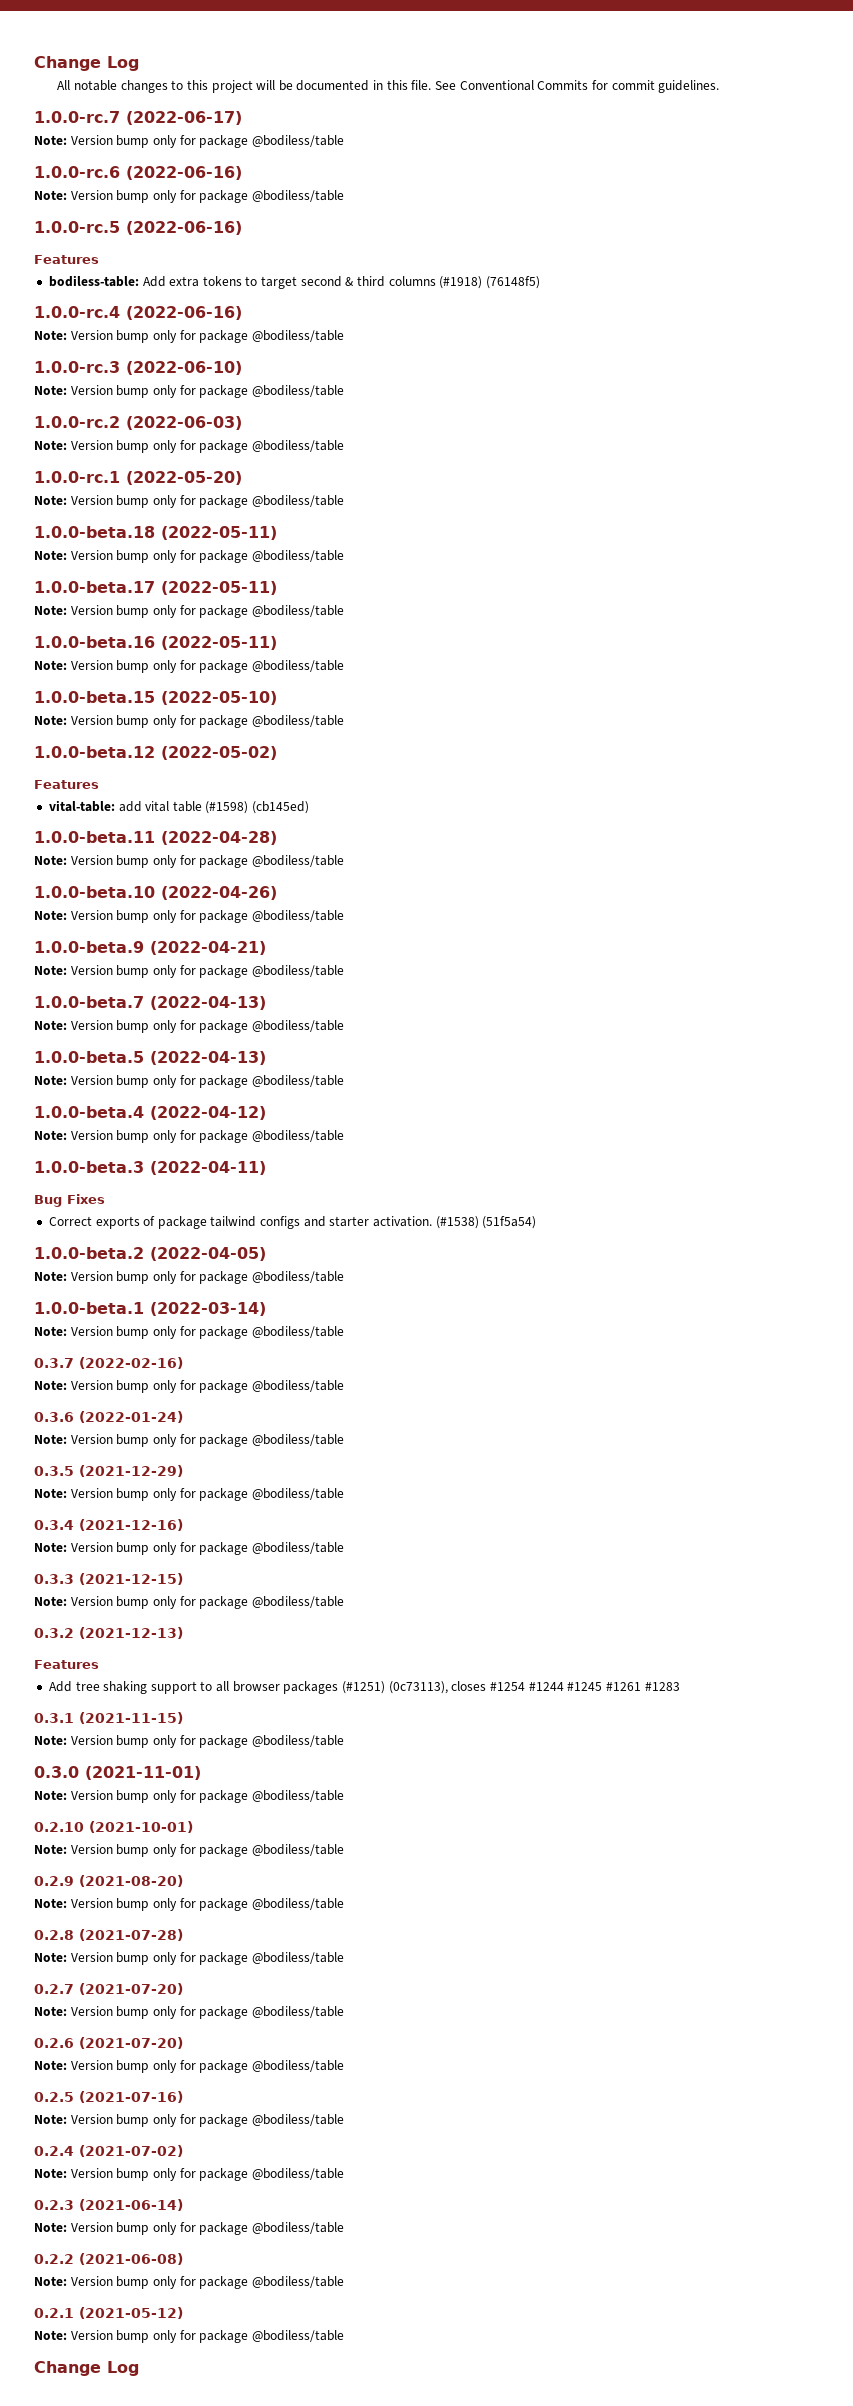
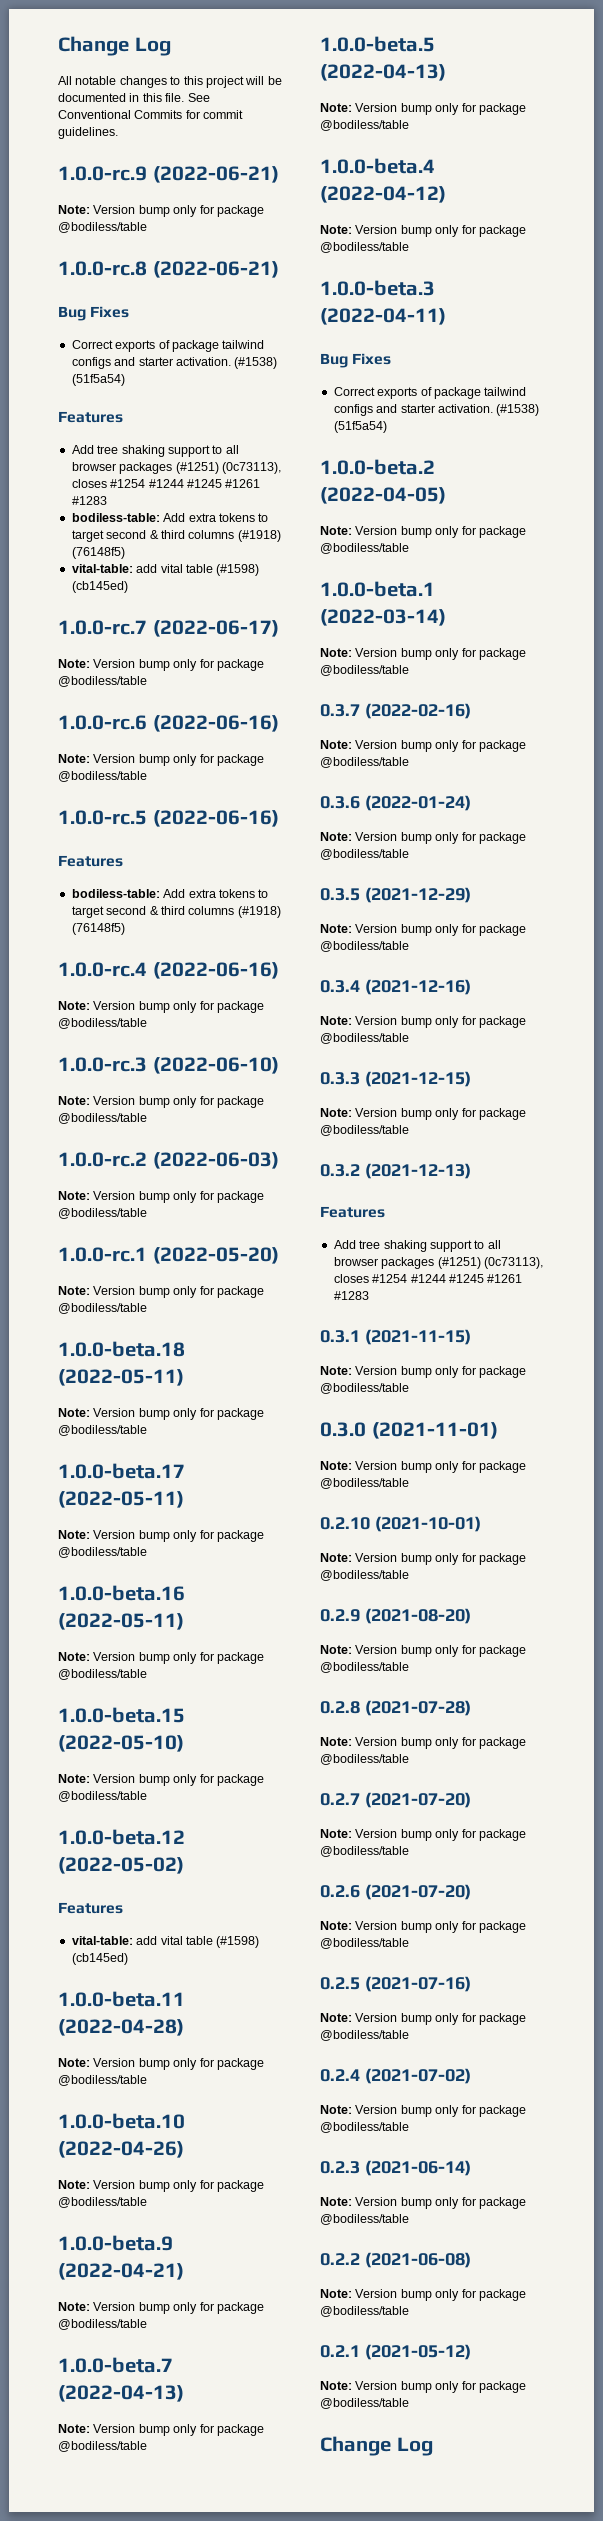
(720, 86) none -> [58,166,279,183] [58,205,264,217] [58,222,147,233] [58,261,279,278] [58,306,130,321] [71,340,265,352] [71,357,278,369] [71,374,125,386] [58,411,123,423] [71,445,239,457] [71,462,281,474] [71,479,261,488] [71,496,107,505] [71,513,269,522] [71,530,281,542] [71,547,125,559] [71,564,260,576] [71,581,128,593] // 1.0.0-rc.9 (2022-06-21) // Note: Version bump only for package @bodiless/table // 1.0.0-rc.8 (2022-06-21) // Bug Fixes // Correct exports of package tailwind configs and starter activation. (#1538) (51f5a54) // Features // Add tree shaking support to all browser packages (#1251) (0c73113), closes #1254 #1244 #1245 #1261 #1283 // bodiless-table: Add extra tokens to target second & third columns (#1918) (76148f5) // vital-table: add vital table (#1598) (cb145ed)

